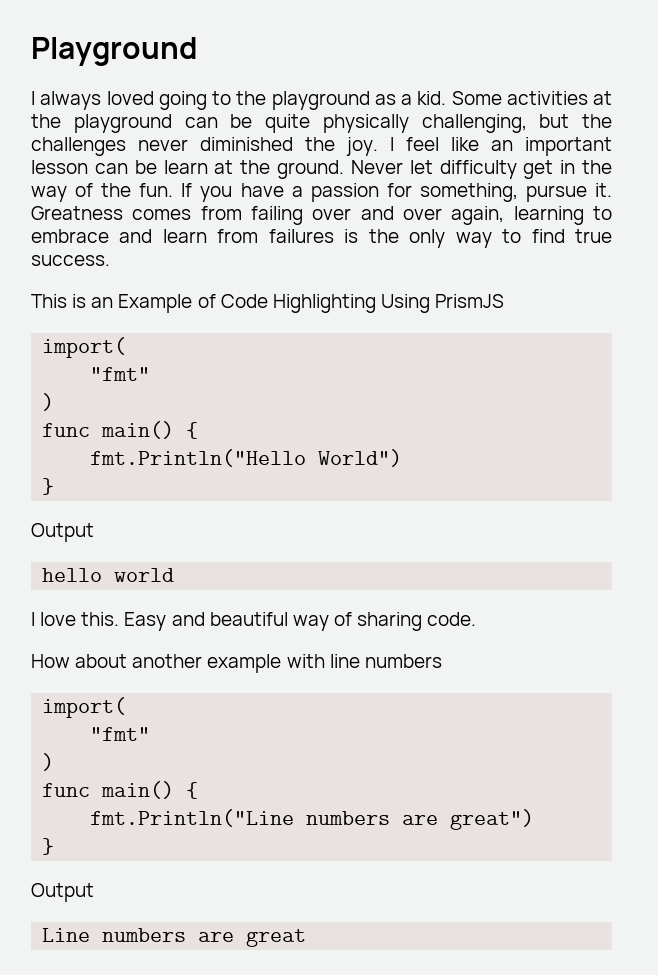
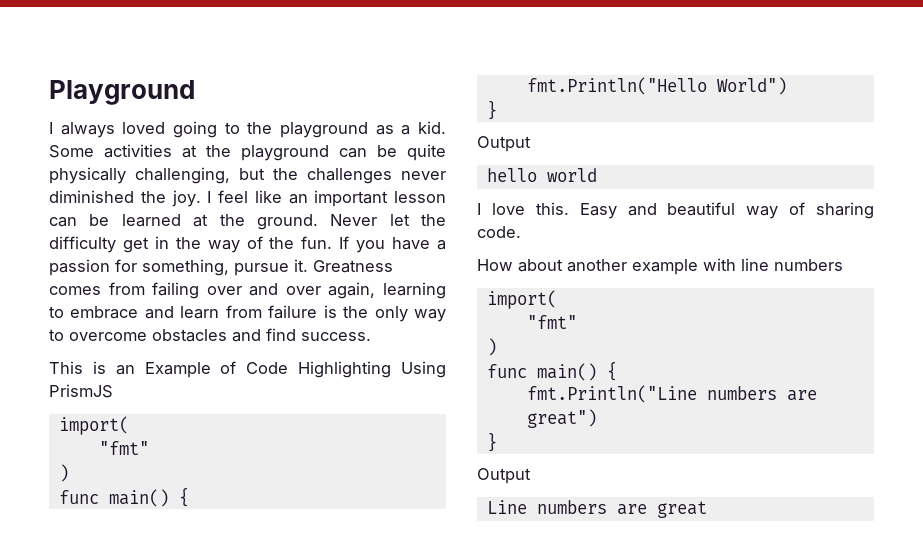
[163,160,208,174] learn -> [121,214,181,227] learned
(433, 167) none -> [421,214,446,226] the
[268,229,334,243] failures -> [268,305,318,319] failure
[531,229,612,243] find true -> [69,328,296,342] overcome obstacles and find

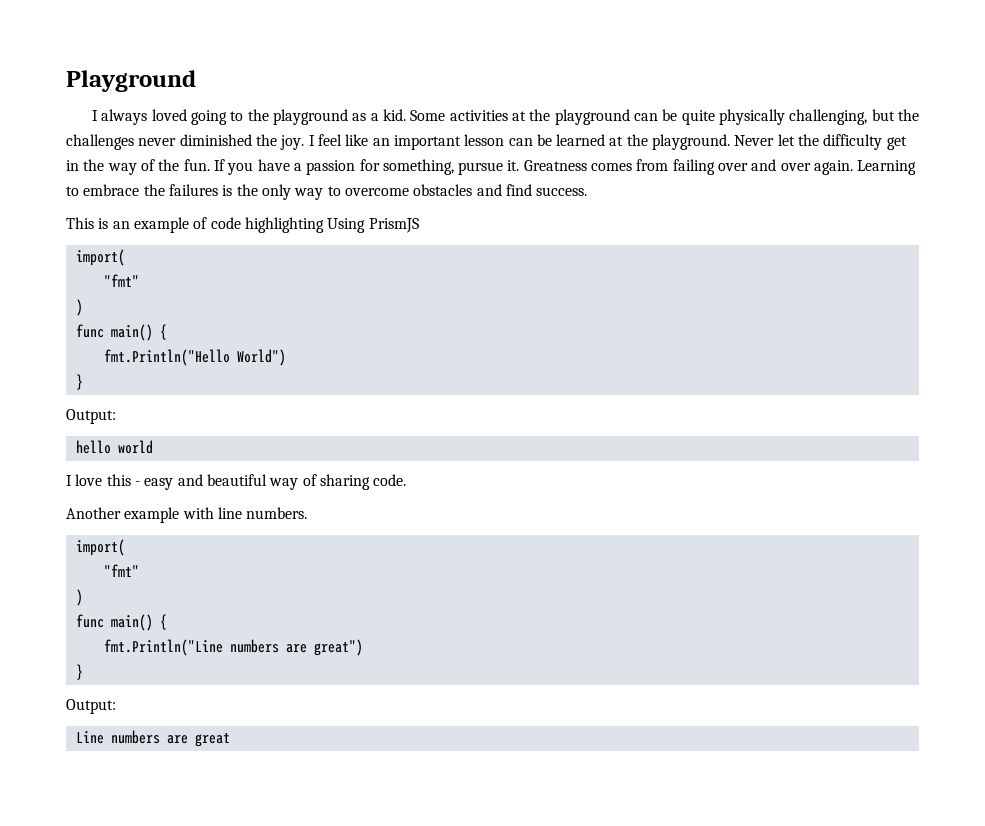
[256,214,318,230] ground. -> [652,134,731,150] playground.
[328,282,446,299] [49,305,318,319] again, learning to embrace and learn from failure -> [814,160,917,175] [66,184,218,196] again. Learning to embrace the failures
[144,361,392,378] Example of Code Highlighting -> [133,217,324,233] example of code highlighting
[477,136,531,152] Output -> [66,409,116,424] Output:
[535,202,617,219] this. Easy -> [106,474,174,490] this - easy
[477,259,627,272] How about another -> [66,507,121,519] Another
[774,259,843,271] numbers -> [246,507,308,519] numbers.
[477,468,531,484] Output -> [66,699,116,714] Output:

